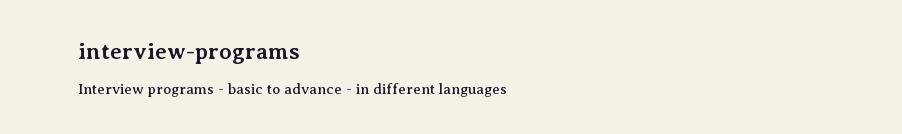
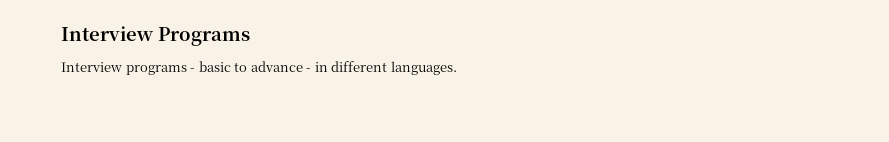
[78,43,300,64] interview-programs -> [61,26,250,46] Interview Programs
[439,83,507,97] languages -> [390,61,457,75] languages.

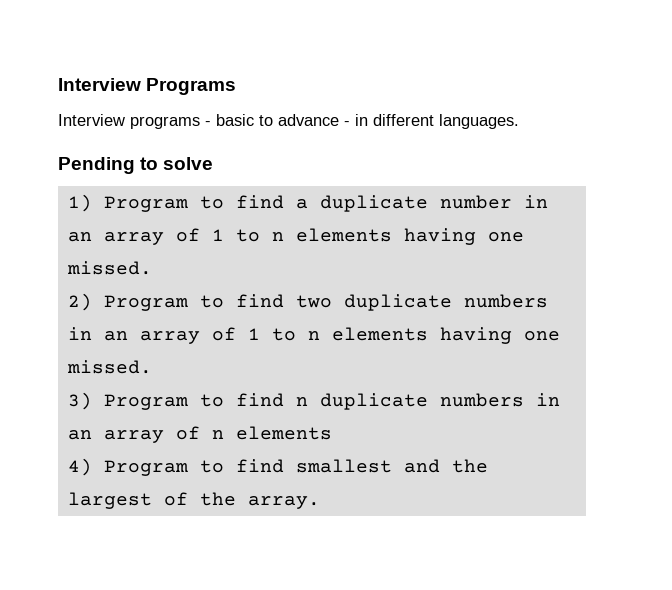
(457, 68) none -> [58,157,214,174] [67,194,548,212] [67,228,524,245] [66,261,152,275] [67,293,548,311] [67,327,560,344] [66,360,152,374] [67,392,560,410] [67,426,332,443] [67,458,488,476] [67,492,320,509] // Pending to solve // 1) Program to find a duplicate number in an array of 1 to n elements having one missed. // 2) Program to find two duplicate numbers in an array of 1 to n elements having one missed. // 3) Program to find n duplicate numbers in an array of n elements // 4) Program to find smallest and the largest of the array.

